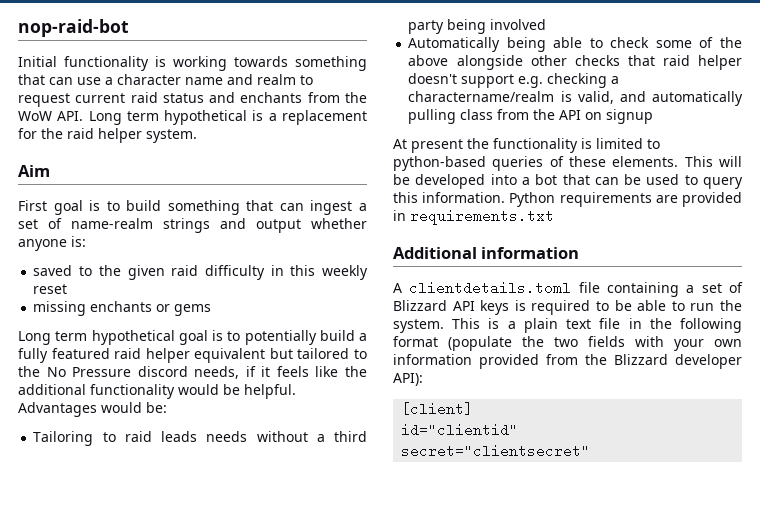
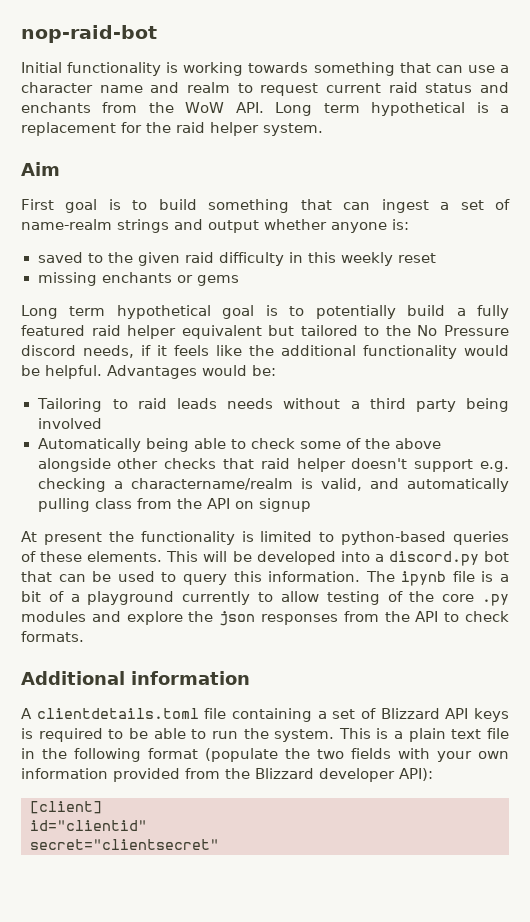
(530, 181) none -> [388,551,479,566] discord.py
[509,192,742,207] [393,209,554,225] Python requirements are provided in requirements.txt -> [365,571,509,586] [21,591,509,606] [21,611,510,626] [21,631,84,642] The ipynb file is a bit of a playground currently to allow testing of the core .py modules and explore the json responses from the API to check formats.

